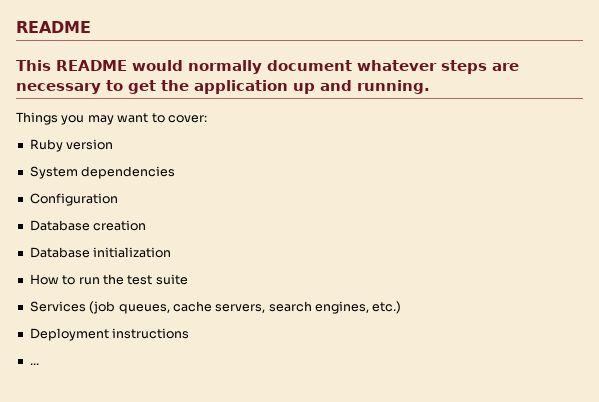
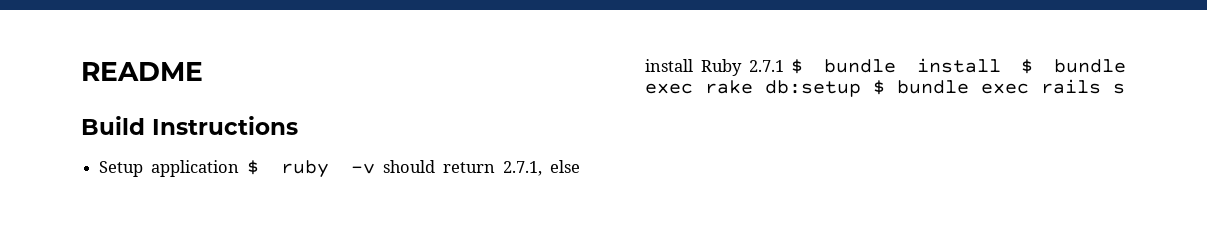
[16,60,519,74] [16,80,430,94] [16,112,207,125] [29,139,114,152] [29,166,176,179] [29,193,118,206] [29,220,147,231] [29,247,172,258] [29,274,188,285] [29,301,402,314] [29,328,190,341] [29,363,39,365] This README would normally document whatever steps are necessary to get the application up and running. // Things you may want to cover: // Ruby version // System dependencies // Configuration // Database creation // Database initialization // How to run the test suite // Services (job queues, cache servers, search engines, etc.) // Deployment instructions // ... -> [81,116,298,135] [99,160,580,178] [645,58,1126,76] [645,79,1126,97] Build Instructions // Setup application $ ruby -v should return 2.7.1, else install Ruby 2.7.1 $ bundle install $ bundle exec rake db:setup $ bundle exec rails s

